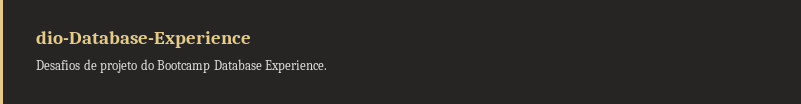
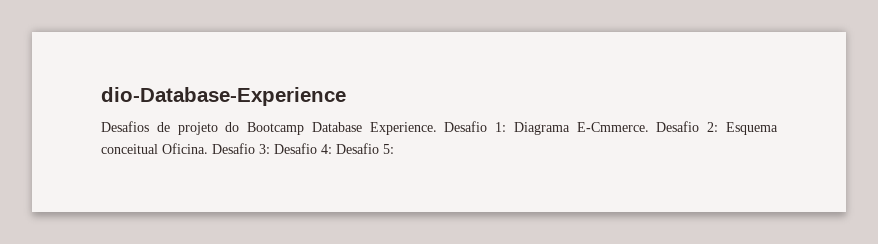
(328, 66) none -> [444,121,778,135] [101,143,394,154] Desafio 1: Diagrama E-Cmmerce. Desafio 2: Esquema conceitual Oficina. Desafio 3: Desafio 4: Desafio 5:

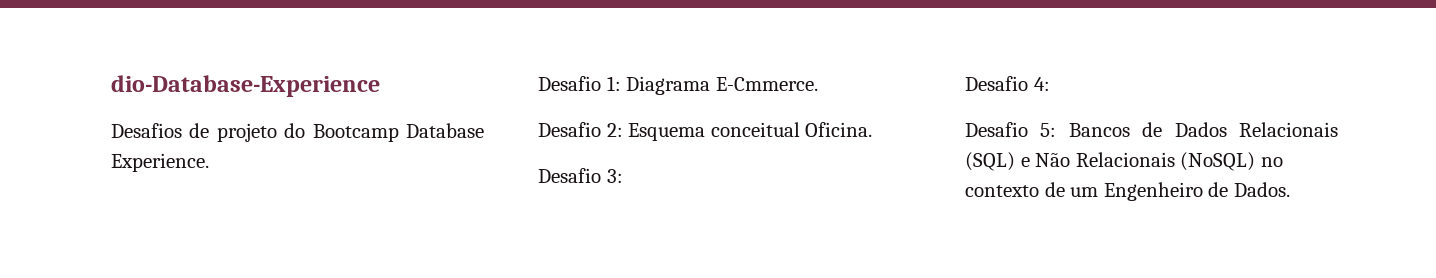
(437, 128) none -> (209, 162) //
(649, 127) none -> (818, 84) //
(208, 148) none -> (873, 129) //
(270, 149) none -> (623, 176) //
(332, 149) none -> (1050, 84) //
(394, 149) none -> [1068,122,1338,137] [965,152,1283,171] [965,182,1290,201] Bancos de Dados Relacionais (SQL) e Não Relacionais (NoSQL) no contexto de um Engenheiro de Dados.

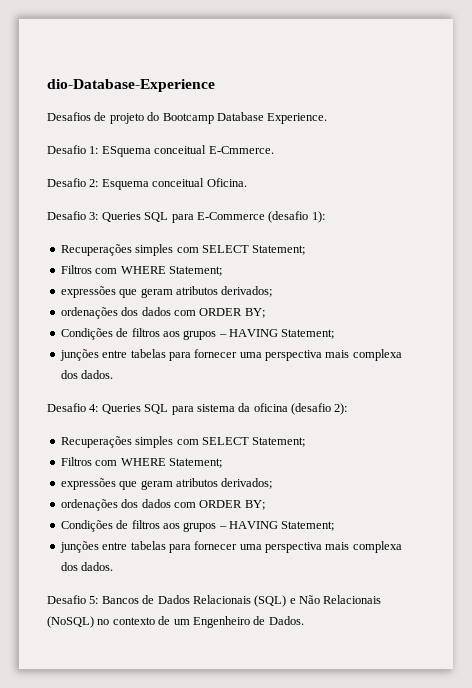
[626,76,711,95] Diagrama -> [101,145,207,157] ESquema conceitual
[965,76,1050,91] // Desafio 4: -> [101,211,325,223] [60,244,306,256] [60,265,222,276] [60,286,273,298] [60,307,265,319] [60,328,335,340] [59,349,402,361] [60,370,114,379] [47,403,348,415] [60,436,306,448] [60,457,222,468] [60,478,273,490] [60,499,265,511] [60,520,335,532] [59,541,402,553] [60,562,114,571] Queries SQL para E-Commerce (desafio 1): // Recuperações simples com SELECT Statement; // Filtros com WHERE Statement; // expressões que geram atributos derivados; // ordenações dos dados com ORDER BY; // Condições de filtros aos grupos – HAVING Statement; // junções entre tabelas para fornecer uma perspectiva mais complexa dos dados. // Desafio 4: Queries SQL para sistema da oficina (desafio 2): // Recuperações simples com SELECT Statement; // Filtros com WHERE Statement; // expressões que geram atributos derivados; // ordenações dos dados com ORDER BY; // Condições de filtros aos grupos – HAVING Statement; // junções entre tabelas para fornecer uma perspectiva mais complexa dos dados.

